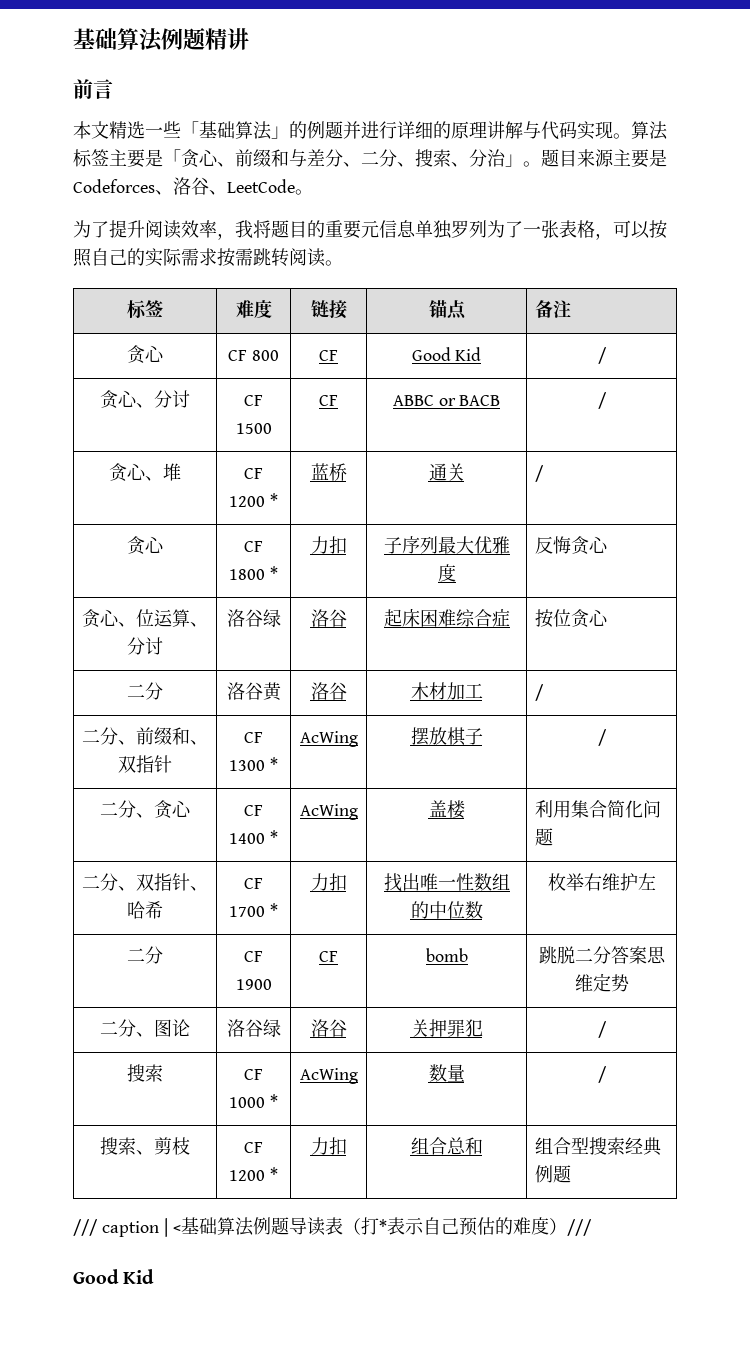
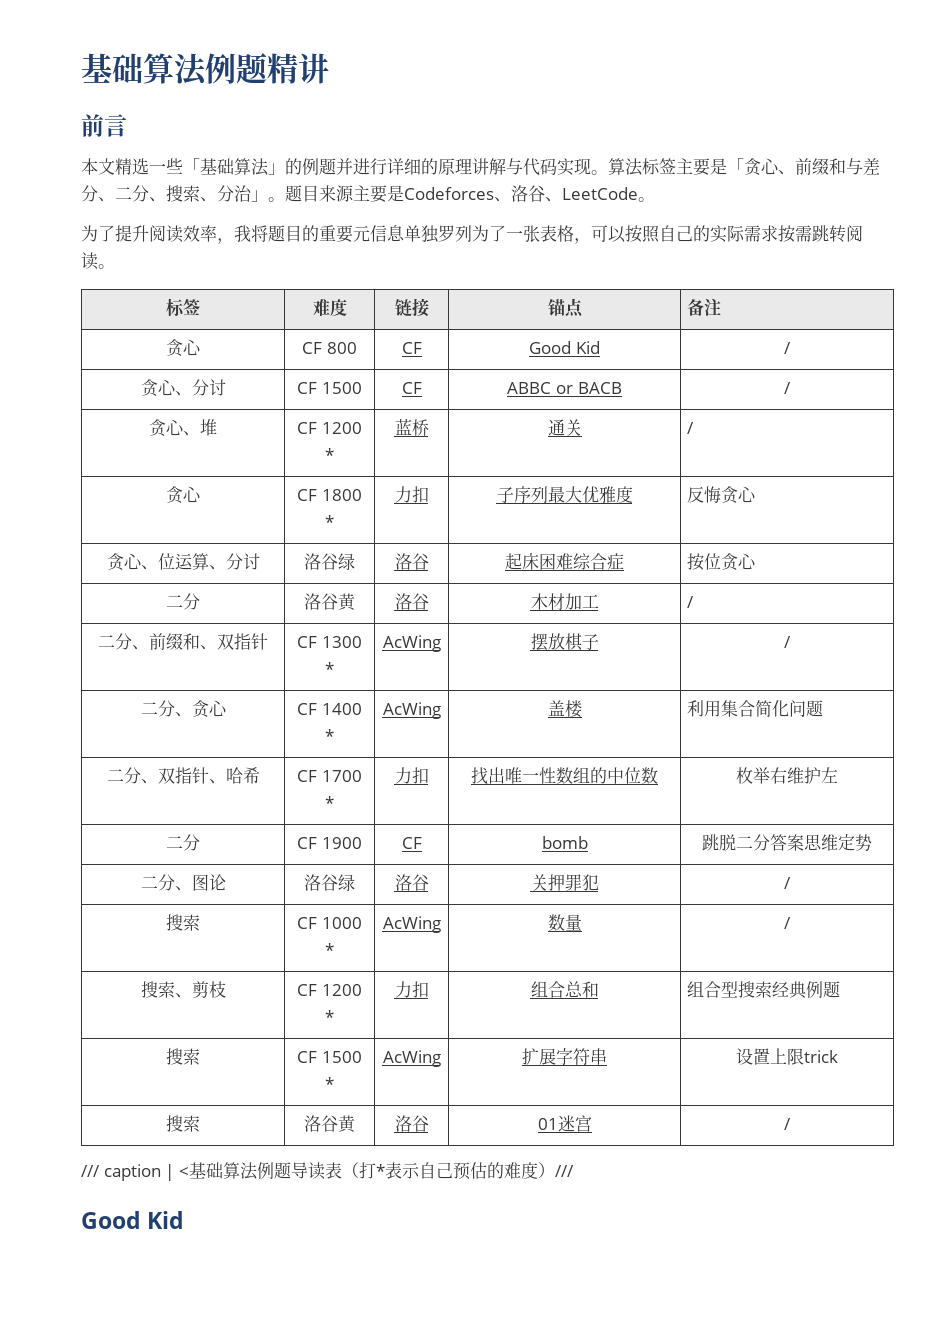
(571, 1174) none -> [166,1048,200,1065] [297,1051,362,1063] [325,1077,334,1090] [382,1050,441,1067] [522,1048,607,1065] [736,1048,838,1065] [166,1115,200,1132] [304,1115,356,1133] [394,1115,429,1132] [537,1115,592,1132] [784,1118,791,1130] // 搜索 | CF 1500 * | AcWing | 扩展字符串 | 设置上限trick // 搜索 | 洛谷黄 | 洛谷 | 01迷宫 | /

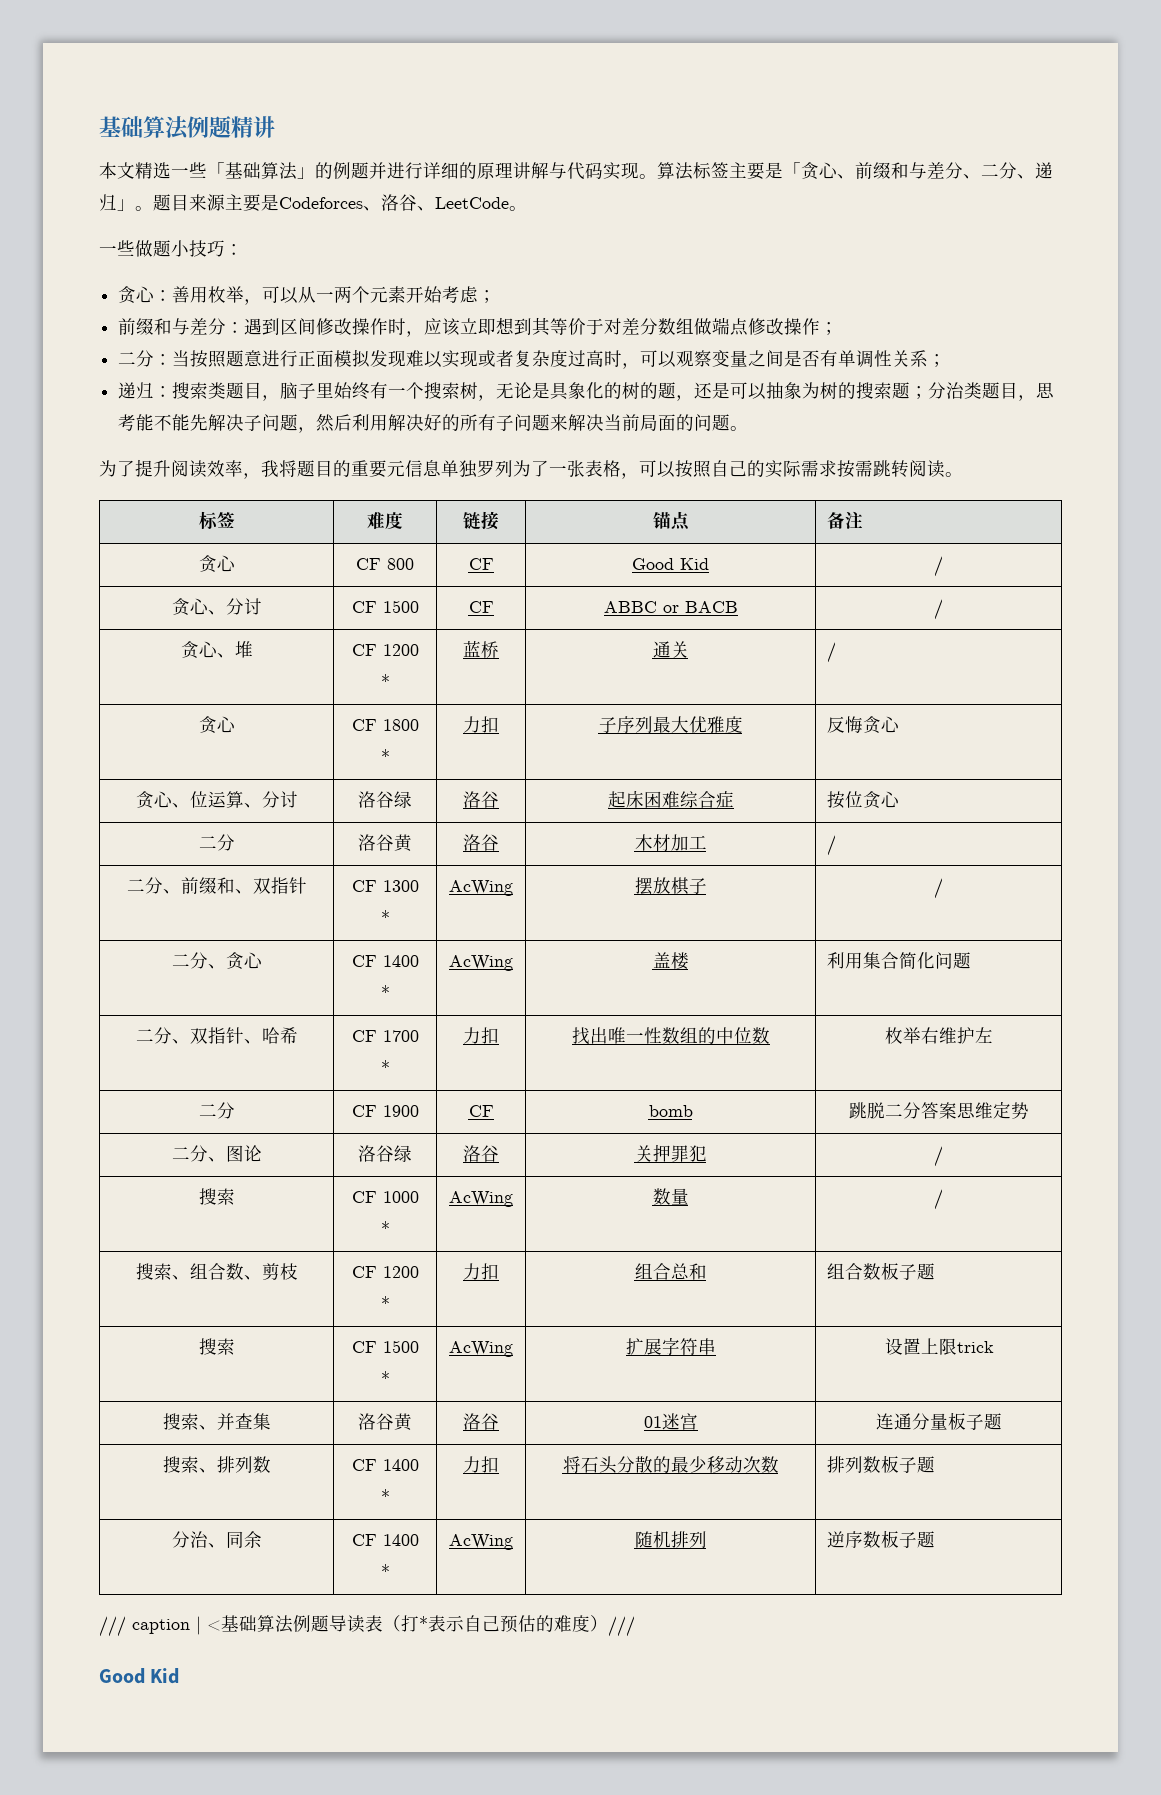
[81,114,127,137] // 前言 -> (275, 127) none
[166,185,252,202] 搜索、分治 -> [1035,162,1053,179] [99,194,117,211] 递归
(655, 199) none -> [99,240,243,257] [118,286,497,305] [118,317,839,337] [118,349,947,369] [118,382,1055,401] [118,414,749,433] // 一些做题小技巧： // 贪心：善用枚举，可以从一两个元素开始考虑； // 前缀和与差分：遇到区间修改操作时，应该立即想到其等价于对差分数组做端点修改操作； // 二分：当按照题意进行正面模拟发现难以实现或者复杂度过高时，可以观察变量之间是否有单调性关系； // 递归：搜索类题目，脑子里始终有一个搜索树，无论是具象化的树的题，还是可以抽象为树的搜索题；分治类题目，思考能不能先解决子问题，然后利用解决好的所有子问题来解决当前局面的问题。
(192, 995) none -> [189,1263,262,1280] 组合数、
[721,981,824,999] 型搜索经典例 -> [862,1262,917,1280] 数板子
(200, 1123) none -> [198,1413,271,1430] 、并查集
[784,1118,791,1130] / -> [875,1412,1002,1430] [162,1456,271,1473] [351,1459,419,1471] [380,1489,390,1503] [463,1456,499,1473] [562,1456,779,1474] [826,1455,935,1473] [171,1531,262,1548] [351,1534,419,1546] [380,1564,390,1578] [449,1534,513,1550] [634,1530,707,1548] [826,1530,935,1548] 连通分量板子题 // 搜索、排列数 | CF 1400 * | 力扣 | 将石头分散的最少移动次数 | 排列数板子题 // 分治、同余 | CF 1400 * | AcWing | 随机排列 | 逆序数板子题

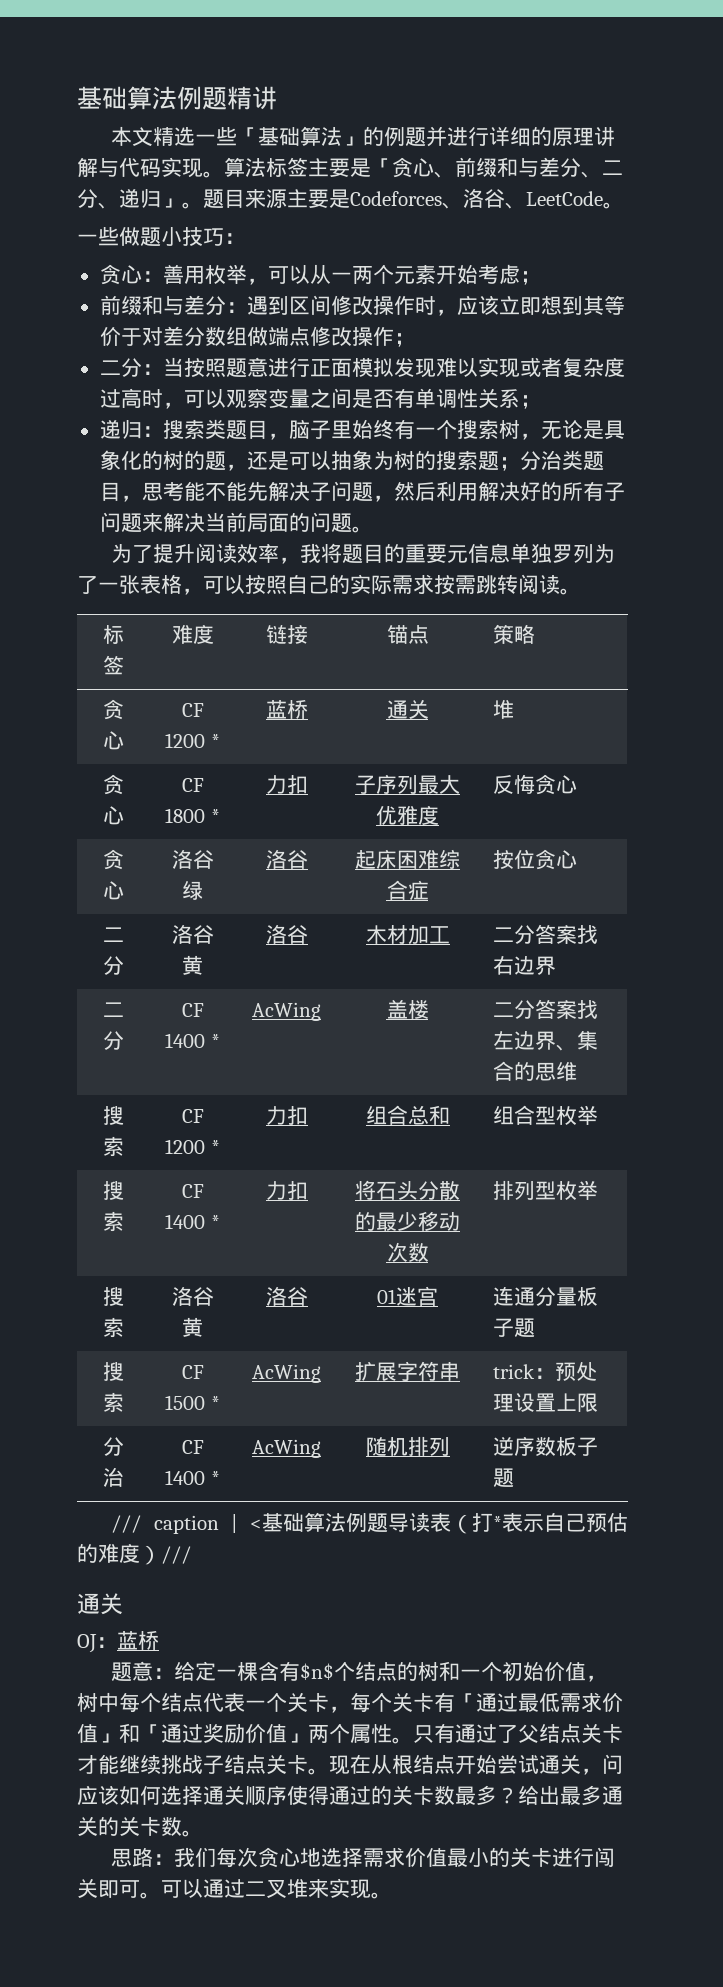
[826,511,863,529] [198,555,236,573] [356,558,414,570] [468,558,494,570] [632,558,709,570] [934,556,943,577] [171,598,262,616] [351,600,419,613] [468,601,494,613] [603,601,738,613] [934,599,943,620] [180,641,253,659] 备注 // 贪心 | CF 800 | CF | Good Kid | / // 贪心、分讨 | CF 1500 | CF | ABBC or BACB | / // 贪心、堆 -> [493,624,536,644] [103,699,124,720] [103,731,124,750] 策略 // 贪心
[826,642,836,663] / -> [493,699,515,719] 堆
[171,791,298,808] 、位运算、分讨 -> (124, 890) none
[826,835,836,856] [126,877,307,894] [351,880,419,892] [380,910,390,924] [449,880,513,896] [634,877,707,895] [934,878,943,899] [171,952,263,970] / // 二分、前缀和、双指针 | CF 1300 * | AcWing | 摆放棋子 | / // 二分、贪心 -> [493,924,599,944] [493,956,557,975] [103,1002,124,1017] [103,1031,124,1050] 二分答案找右边界 // 二分
[826,952,971,969] [135,1027,298,1044] [351,1030,419,1042] [380,1060,390,1074] [463,1027,499,1044] [571,1027,770,1045] [884,1027,993,1044] [198,1102,235,1119] [351,1105,419,1117] [468,1105,494,1117] [648,1105,693,1117] [848,1101,1029,1119] [171,1145,262,1162] [358,1145,412,1162] [463,1145,499,1162] [634,1144,707,1162] [934,1146,943,1167] [198,1188,235,1205] [351,1191,419,1203] [380,1221,390,1235] [449,1191,513,1207] [652,1188,689,1205] [934,1189,943,1210] [135,1263,298,1280] 利用集合简化问题 // 二分、双指针、哈希 | CF 1700 * | 力扣 | 找出唯一性数组的中位数 | 枚举右维护左 // 二分 | CF 1900 | CF | bomb | 跳脱二分答案思维定势 // 二分、图论 | 洛谷绿 | 洛谷 | 关押罪犯 | / // 搜索 | CF 1000 * | AcWing | 数量 | / // 搜索、组合数、剪枝 -> [493,999,599,1019] [493,1030,599,1051] [493,1061,578,1081] [103,1106,124,1125] [103,1136,124,1157] 二分答案找左边界、集合的思维 // 搜索
[862,1262,935,1280] [198,1338,235,1355] [351,1340,419,1353] [380,1371,390,1385] [449,1341,513,1357] [625,1337,716,1355] [884,1338,994,1355] [162,1413,271,1430] [358,1413,413,1431] [463,1413,499,1430] [643,1413,698,1430] [875,1412,1002,1430] [162,1456,271,1473] 数板子题 // 搜索 | CF 1500 * | AcWing | 扩展字符串 | 设置上限trick // 搜索、并查集 | 洛谷黄 | 洛谷 | 01迷宫 | 连通分量板子题 // 搜索、排列数 -> [535,1105,599,1125] [103,1181,124,1200] [103,1211,124,1232] 型枚举 // 搜索
[862,1455,935,1473] [171,1531,262,1548] 数板子题 // 分治、同余 -> [535,1180,599,1200] [103,1287,124,1306] [103,1317,124,1338] [171,1286,214,1306] [182,1317,203,1337] [265,1286,308,1306] [377,1286,438,1306] [493,1286,599,1306] [493,1318,536,1338] [103,1362,124,1381] [103,1392,124,1413] [181,1365,204,1379] [165,1395,220,1410] [252,1364,321,1383] [355,1361,460,1381] [493,1361,598,1381] [493,1393,599,1412] [103,1437,124,1456] [103,1467,124,1487] 型枚举 // 搜索 | 洛谷黄 | 洛谷 | 01迷宫 | 连通分量板子题 // 搜索 | CF 1500 * | AcWing | 扩展字符串 | trick：预处理设置上限 // 分治
[99,1668,180,1684] Good Kid -> [77,1593,123,1615] [77,1631,159,1653] [111,1661,608,1682] [77,1692,623,1713] [77,1723,623,1744] [77,1754,623,1775] [77,1785,623,1805] [77,1816,203,1837] [111,1847,616,1868] [77,1878,392,1899] 通关 // OJ：蓝桥 // 题意：给定一棵含有$n$个结点的树和一个初始价值，树中每个结点代表一个关卡，每个关卡有「通过最低需求价值」和「通过奖励价值」两个属性。只有通过了父结点关卡才能继续挑战子结点关卡。现在从根结点开始尝试通关，问应该如何选择通关顺序使得通过的关卡数最多？给出最多通关的关卡数。 // 思路：我们每次贪心地选择需求价值最小的关卡进行闯关即可。可以通过二叉堆来实现。

